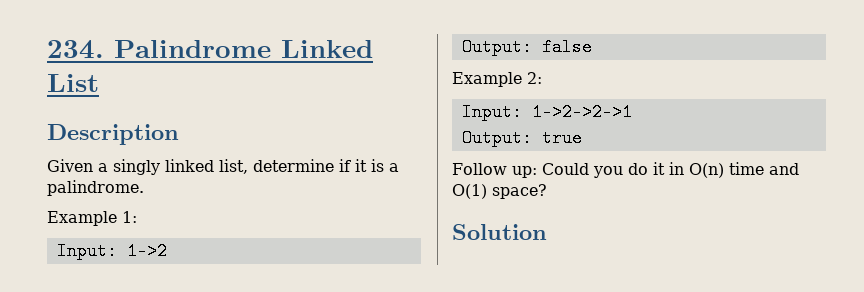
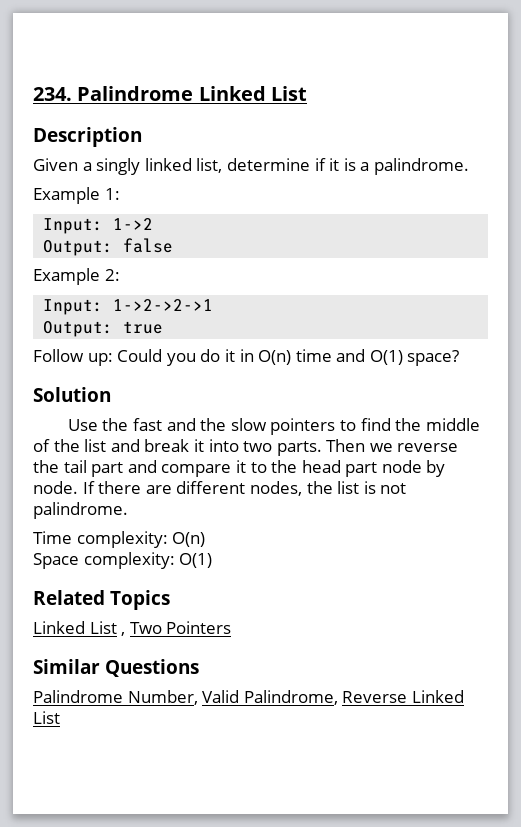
(547, 232) none -> [67,418,480,435] [33,439,459,456] [33,460,446,477] [33,481,407,496] [33,502,128,519] [33,531,206,548] [33,552,213,569] [33,590,170,610] [33,621,232,636] [33,659,199,677] [33,690,464,705] [33,711,60,724] // Use the fast and the slow pointers to find the middle of the list and break it into two parts. Then we reverse the tail part and compare it to the head part node by node. If there are different nodes, the list is not palindrome. // Time complexity: O(n) // Space complexity: O(1) // Related Topics // Linked List , Two Pointers // Similar Questions // Palindrome Number, Valid Palindrome, Reverse Linked List

